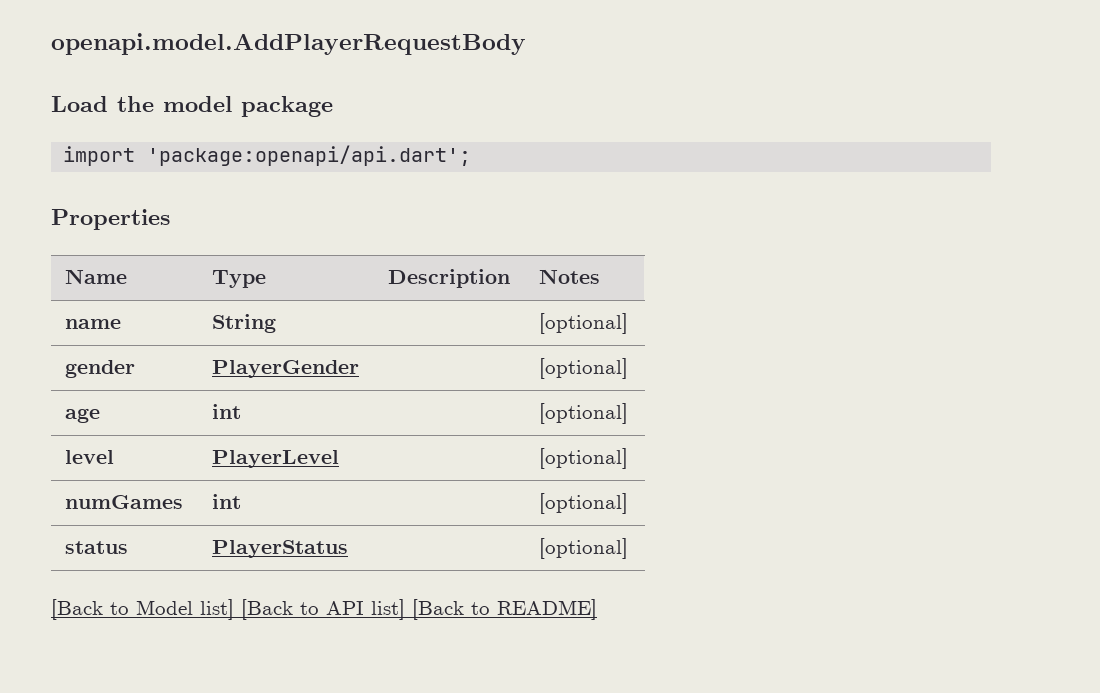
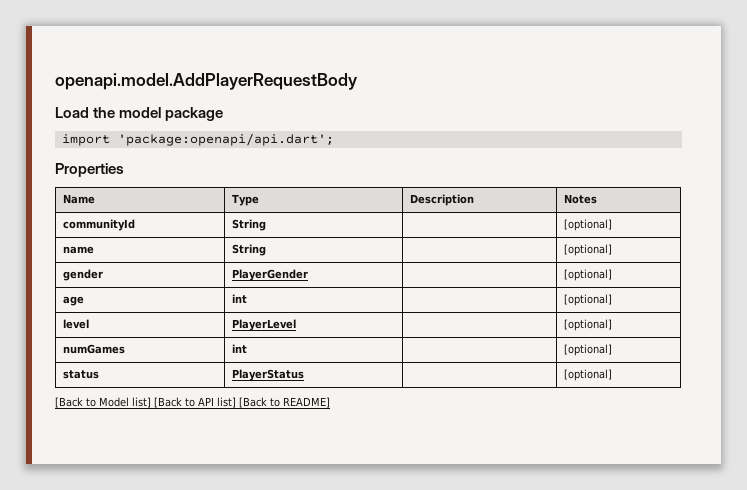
(601, 276) none -> [63,219,136,231] [232,219,267,231] [564,219,613,231] // communityId | String | | [optional]

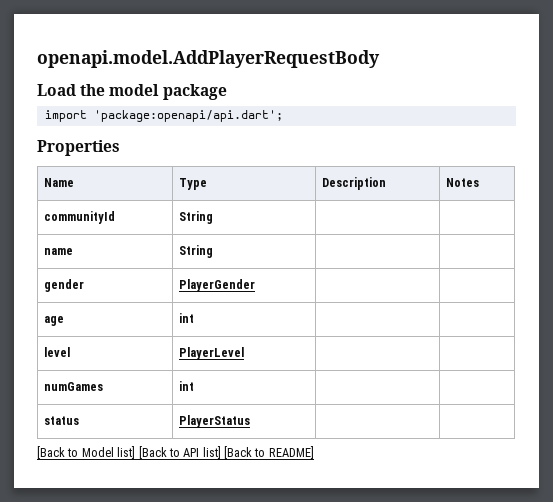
[564,219,613,231] [optional] -> (213, 217) none
[564,244,613,256] [optional] -> (213, 251) none
[564,269,613,281] [optional] -> (255, 285) none
[564,294,613,306] [optional] -> (194, 318) none
[564,319,613,331] [optional] -> (244, 353) none
[564,344,613,356] [optional] -> (194, 386) none
[564,369,613,381] [optional] -> (250, 421) none

